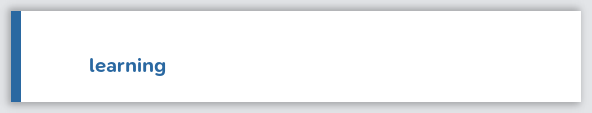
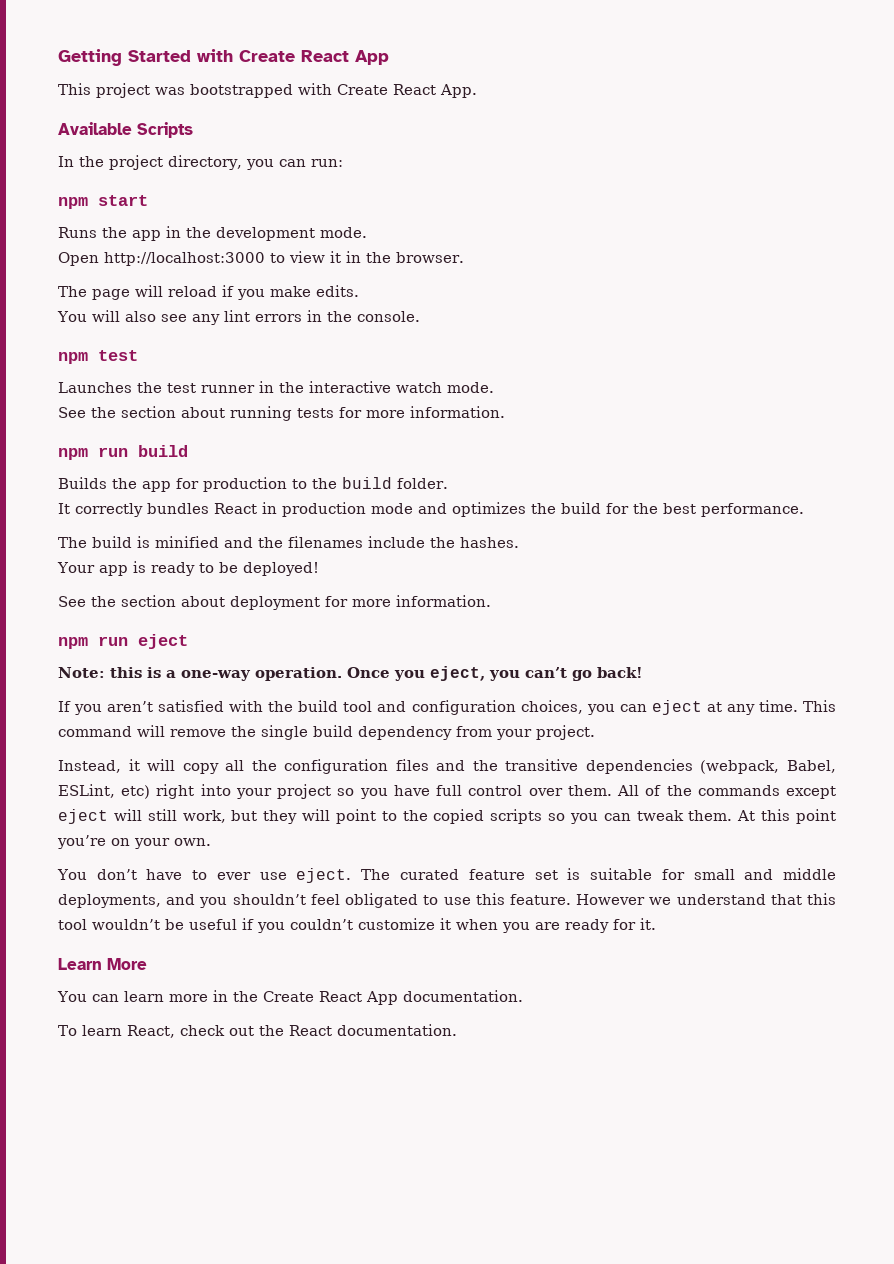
[89,57,166,76] learning -> [58,49,389,66] [58,83,477,98] [58,122,193,138] [58,155,343,170] [58,195,148,209] [58,226,367,241] [58,251,464,266] [58,285,359,300] [57,310,420,325] [58,350,138,364] [58,381,494,393] [58,406,505,421] [58,445,188,460] [58,477,448,492] [58,502,804,517] [58,536,519,548] [57,561,319,576] [58,595,491,610] [58,634,188,649] [58,666,643,681] [58,700,836,715] [58,725,595,740] [58,759,837,774] [58,784,837,799] [58,809,837,824] [57,835,211,849] [57,868,836,883] [58,893,836,908] [58,918,656,933] [58,958,147,970] [57,990,523,1005] [58,1024,457,1038] Getting Started with Create React App // This project was bootstrapped with Create React App. // Available Scripts // In the project directory, you can run: // npm start // Runs the app in the development mode. // Open http://localhost:3000 to view it in the browser. // The page will reload if you make edits. // You will also see any lint errors in the console. // npm test // Launches the test runner in the interactive watch mode. // See the section about running tests for more information. // npm run build // Builds the app for production to the build folder. // It correctly bundles React in production mode and optimizes the build for the best performance. // The build is minified and the filenames include the hashes. // Your app is ready to be deployed! // See the section about deployment for more information. // npm run eject // Note: this is a one-way operation. Once you eject, you can’t go back! // If you aren’t satisfied with the build tool and configuration choices, you can eject at any time. This command will remove the single build dependency from your project. // Instead, it will copy all the configuration files and the transitive dependencies (webpack, Babel, ESLint, etc) right into your project so you have full control over them. All of the commands except eject will still work, but they will point to the copied scripts so you can tweak them. At this point you’re on your own. // You don’t have to ever use eject. The curated feature set is suitable for small and middle deployments, and you shouldn’t feel obligated to use this feature. However we understand that this tool wouldn’t be useful if you couldn’t customize it when you are ready for it. // Learn More // You can learn more in the Create React App documentation. // To learn React, check out the React documentation.

